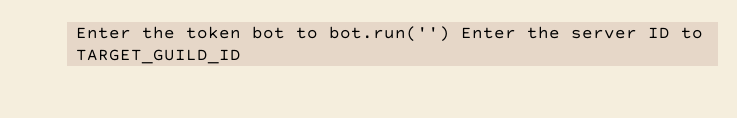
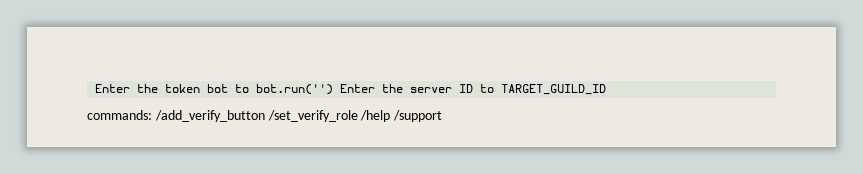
(241, 56) none -> [87,110,443,122] // commands: /add_verify_button /set_verify_role /help /support

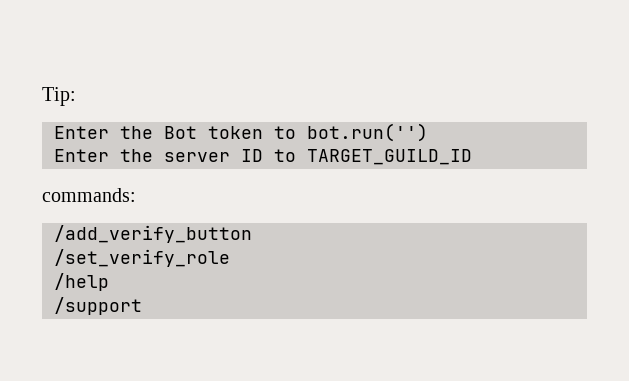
[95,84,229,93] Enter the token bot -> [42,87,76,106] [54,126,263,139] Tip: // Enter the Bot token
(334, 89) none -> (428, 132) //
(152, 115) none -> (136, 195) //
(265, 116) none -> (252, 234) //
(358, 116) none -> (230, 258) //
(391, 116) none -> (109, 282) //

